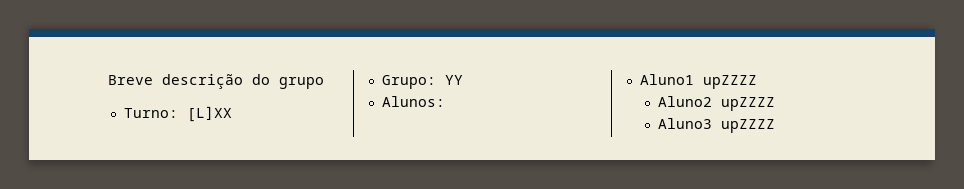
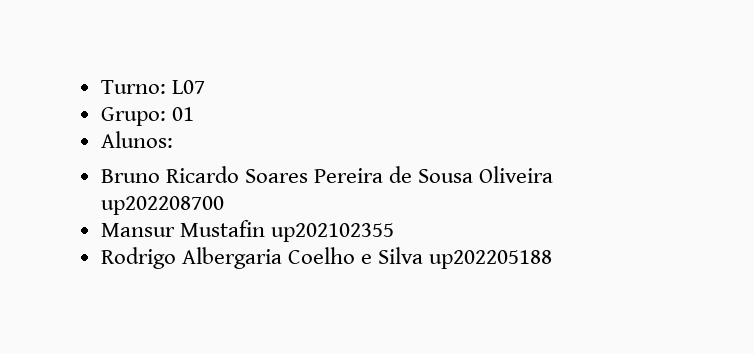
[108,74,324,89] [123,106,232,122] Breve descrição do grupo // Turno: [L]XX -> [100,80,205,94] Turno: L07
[444,75,463,85] YY -> [171,107,194,121] 01
[639,74,757,89] [658,96,776,111] [658,118,776,133] Aluno1 upZZZZ // Aluno2 upZZZZ // Aluno3 upZZZZ -> [100,166,554,183] [100,196,224,215] [100,220,394,242] [100,247,553,269] Bruno Ricardo Soares Pereira de Sousa Oliveira up202208700 // Mansur Mustafin up202102355 // Rodrigo Albergaria Coelho e Silva up202205188

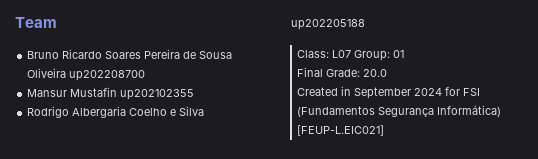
[100,80,205,94] [100,107,194,126] [100,131,173,148] Turno: L07 // Grupo: 01 // Alunos: -> [15,17,57,28] Team
(553, 259) none -> [297,50,405,61] [297,67,388,77] [297,86,481,99] [297,105,502,117] [297,125,385,136] // Class: L07 Group: 01 // Final Grade: 20.0 // Created in September 2024 for FSI (Fundamentos Segurança Informática) [FEUP-L.EIC021]

